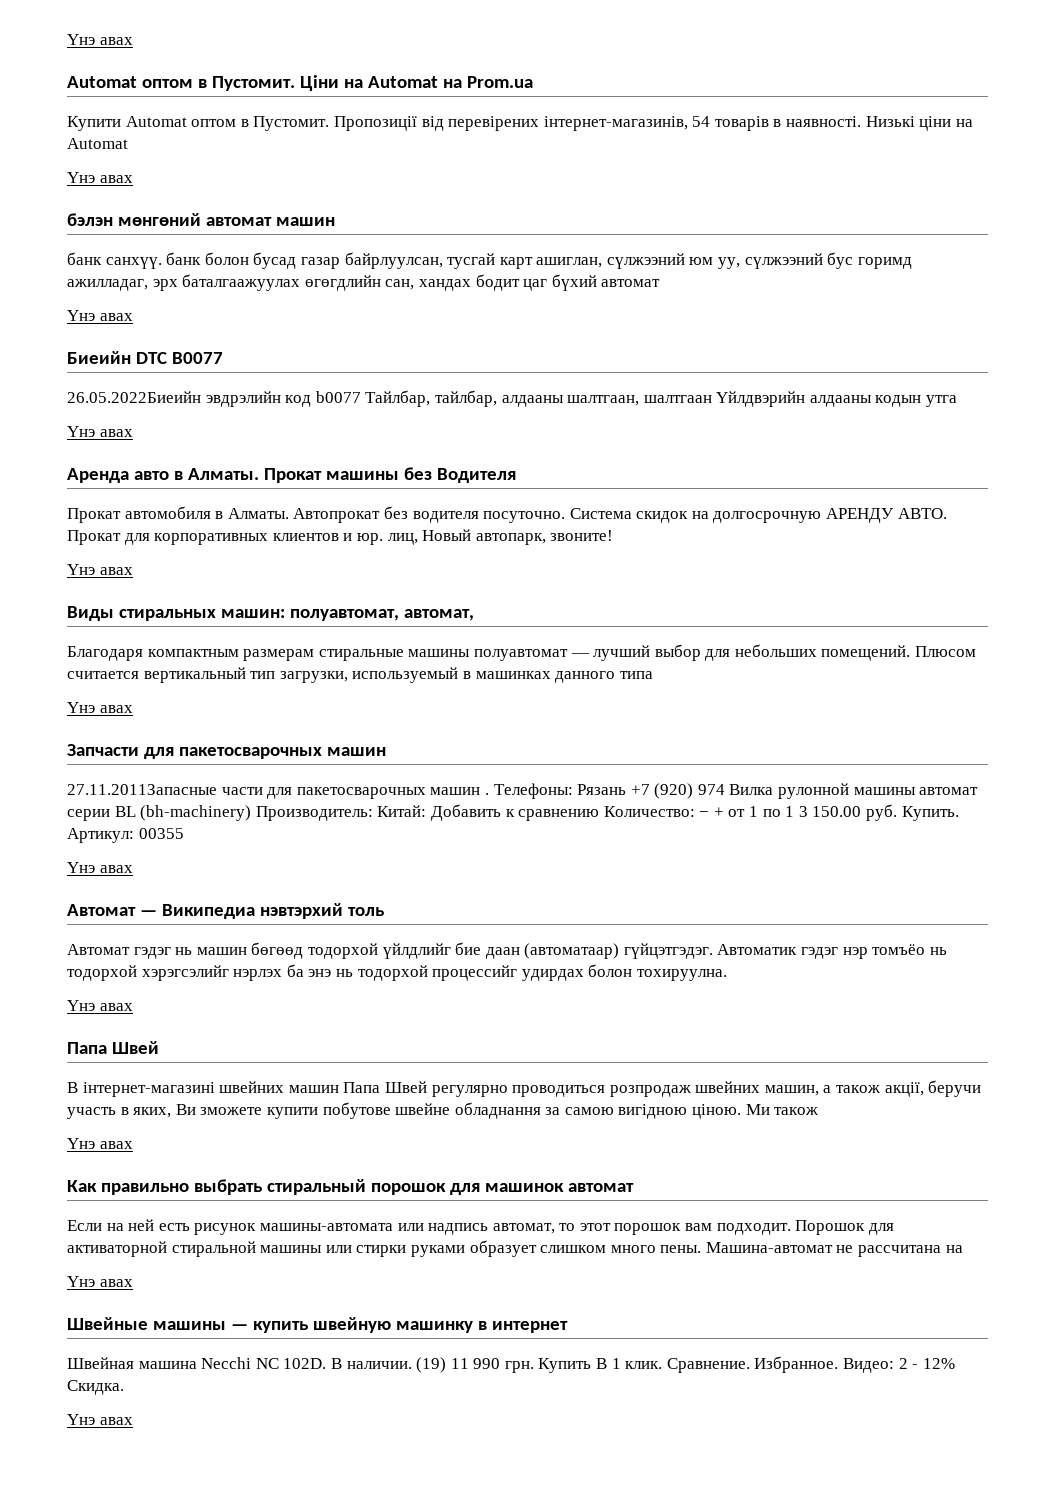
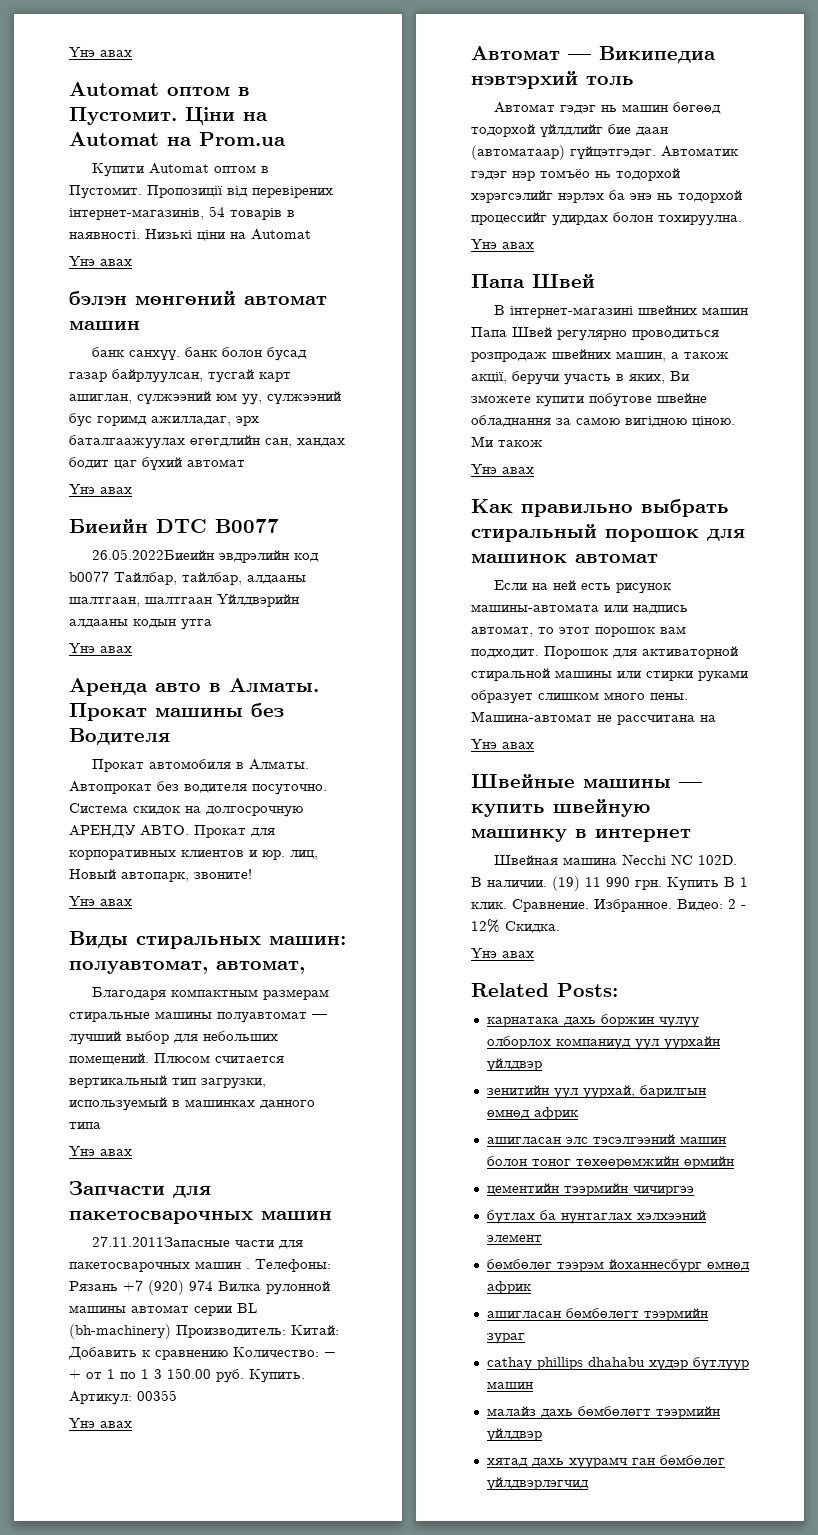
(133, 1421) none -> [471,983,618,997] [486,1014,699,1028] [486,1036,720,1050] [486,1058,542,1071] [486,1085,706,1099] [486,1107,579,1120] [486,1134,726,1144] [486,1156,734,1169] [486,1183,694,1196] [486,1210,706,1224] [486,1234,542,1242] [486,1259,750,1273] [486,1281,532,1294] [486,1308,708,1321] [486,1333,525,1344] [486,1357,749,1371] [486,1381,533,1389] [486,1406,720,1419] [486,1428,542,1441] [486,1455,725,1469] [486,1477,589,1490] // Related Posts: // карнатака дахь боржин чулуу олборлох компаниуд уул уурхайн үйлдвэр // зенитийн уул уурхай, барилгын өмнөд африк // ашигласан элс тэсэлгээний машин болон тоног төхөөрөмжийн өрмийн // цементийн тээрмийн чичиргээ // бутлах ба нунтаглах хэлхээний элемент // бөмбөлөг тээрэм йоханнесбург өмнөд африк // ашигласан бөмбөлөгт тээрмийн зураг // cathay phillips dhahabu хүдэр бутлуур машин // малайз дахь бөмбөлөгт тээрмийн үйлдвэр // хятад дахь хуурамч ган бөмбөлөг үйлдвэрлэгчид

